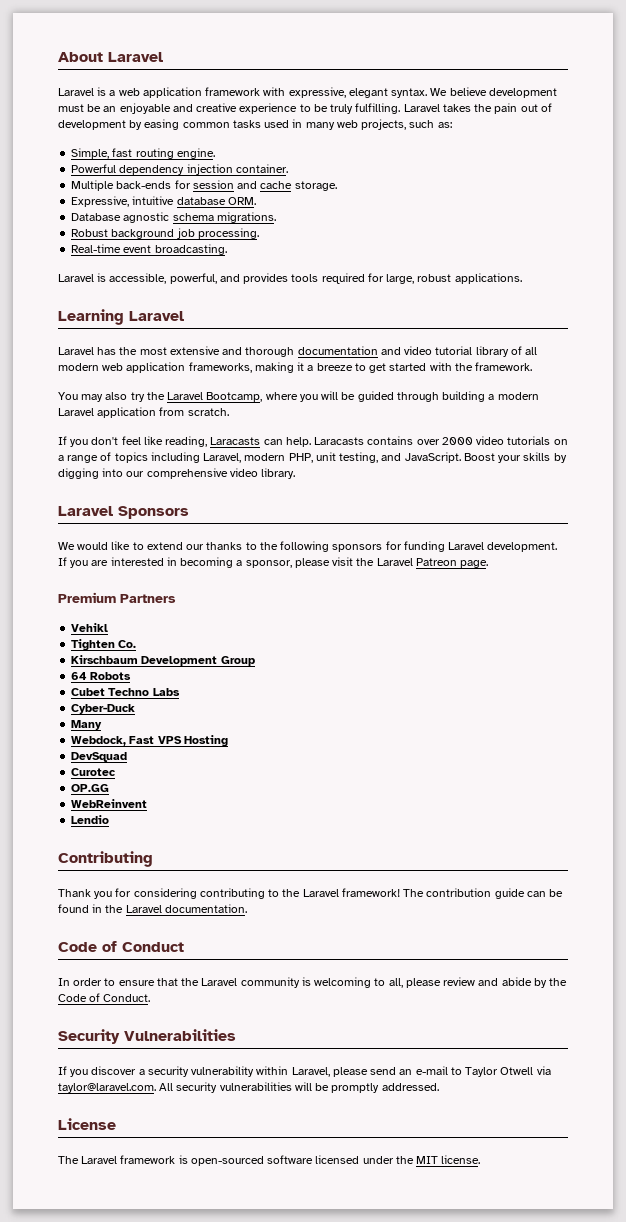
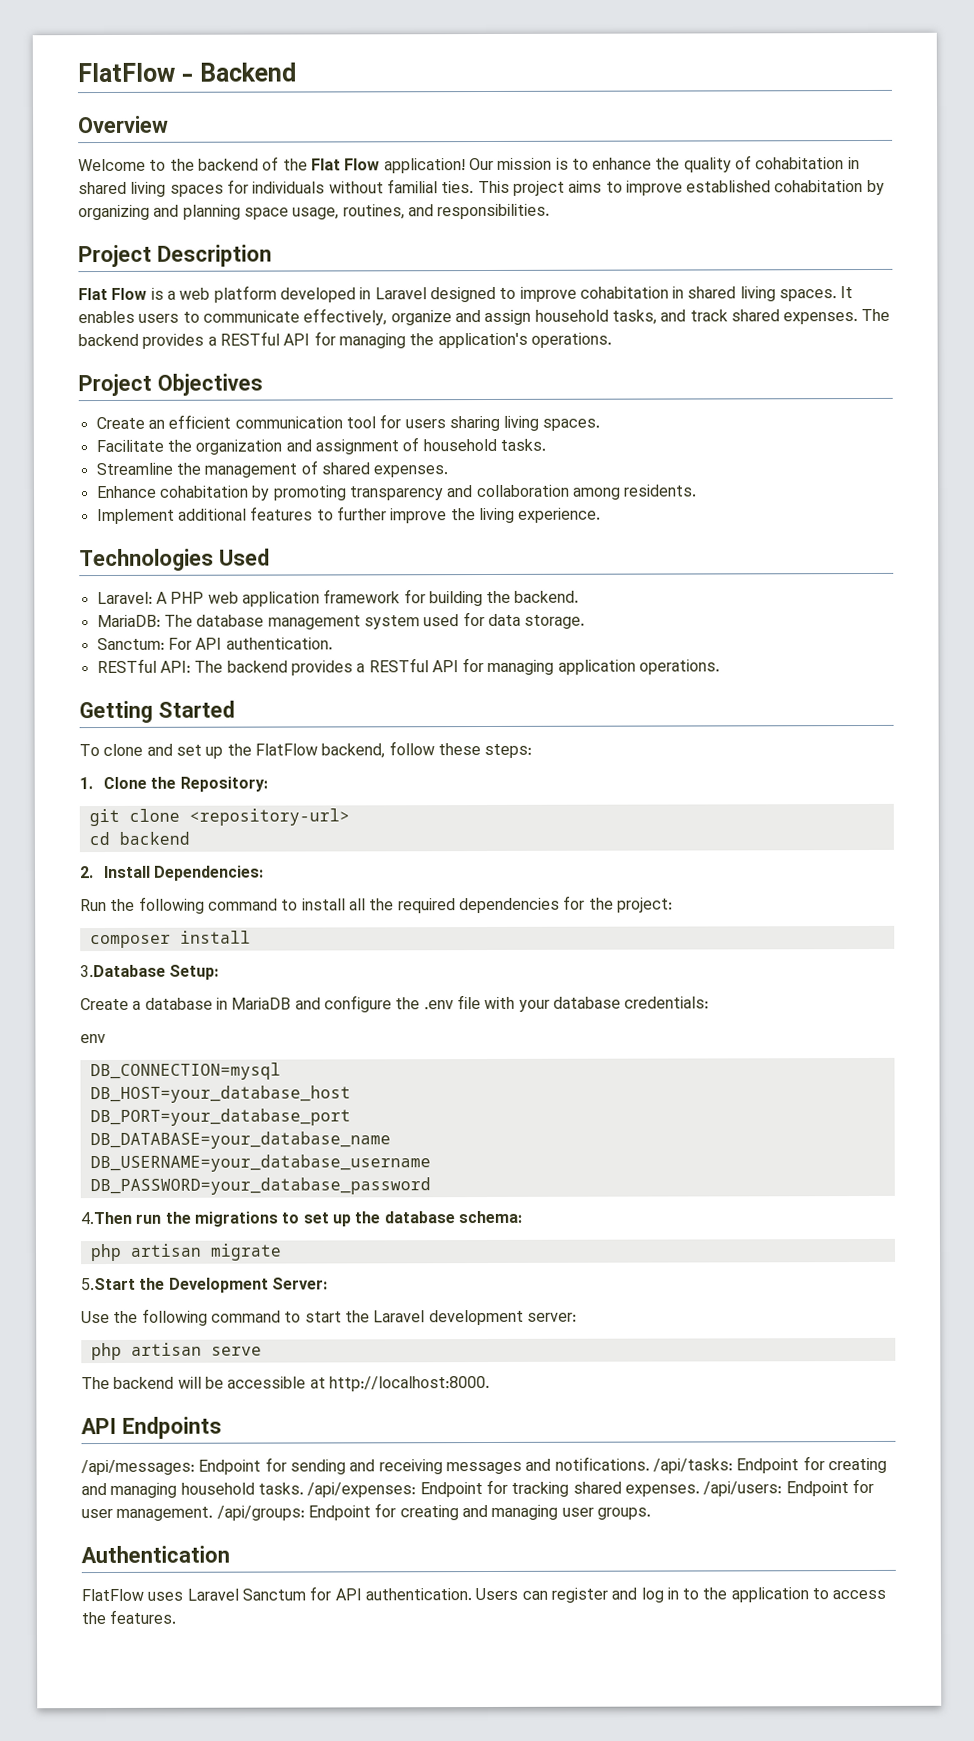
[58,52,163,62] [58,87,557,98] [58,103,552,114] [58,119,452,130] [71,148,215,159] [71,164,288,175] [71,180,337,191] [71,196,256,207] [71,212,276,223] [71,228,259,239] [71,244,227,255] [58,273,522,284] [58,309,184,325] [58,346,538,357] [58,362,533,373] [58,391,539,402] [58,407,229,418] [58,436,568,447] [58,452,567,463] [58,468,296,479] [58,506,189,519] [58,541,558,552] [58,557,489,568] [58,592,176,603] [71,623,109,632] [71,639,137,651] [71,655,255,666] [71,672,132,680] [71,688,180,696] [71,704,136,714] [71,720,103,730] [71,735,228,747] [71,752,128,762] [71,768,117,776] [71,784,110,792] [71,799,148,808] [71,815,110,824] [58,851,153,867] [58,888,564,899] [58,904,247,913] [58,941,184,952] [58,977,568,988] [58,993,151,1002] [58,1029,236,1044] [58,1066,551,1077] [58,1082,439,1093] [58,1118,116,1130] [58,1155,481,1166] About Laravel // Laravel is a web application framework with expressive, elegant syntax. We believe development must be an enjoyable and creative experience to be truly fulfilling. Laravel takes the pain out of development by easing common tasks used in many web projects, such as: // Simple, fast routing engine. // Powerful dependency injection container. // Multiple back-ends for session and cache storage. // Expressive, intuitive database ORM. // Database agnostic schema migrations. // Robust background job processing. // Real-time event broadcasting. // Laravel is accessible, powerful, and provides tools required for large, robust applications. // Learning Laravel // Laravel has the most extensive and thorough documentation and video tutorial library of all modern web application frameworks, making it a breeze to get started with the framework. // You may also try the Laravel Bootcamp, where you will be guided through building a modern Laravel application from scratch. // If you don't feel like reading, Laracasts can help. Laracasts contains over 2000 video tutorials on a range of topics including Laravel, modern PHP, unit testing, and JavaScript. Boost your skills by digging into our comprehensive video library. // Laravel Sponsors // We would like to extend our thanks to the following sponsors for funding Laravel development. If you are interested in becoming a sponsor, please visit the Laravel Patreon page. // Premium Partners // Vehikl // Tighten Co. // Kirschbaum Development Group // 64 Robots // Cubet Techno Labs // Cyber-Duck // Many // Webdock, Fast VPS Hosting // DevSquad // Curotec // OP.GG // WebReinvent // Lendio // Contributing // Thank you for considering contributing to the Laravel framework! The contribution guide can be found in the Laravel documentation. // Code of Conduct // In order to ensure that the Laravel community is welcoming to all, please review and abide by the Code of Conduct. // Security Vulnerabilities // If you discover a security vulnerability within Laravel, please send an e-mail to Taylor Otwell via taylor@laravel.com. All security vulnerabilities will be promptly addressed. // License // The Laravel framework is open-sourced software licensed under the MIT license. -> [77,62,296,83] [78,115,169,134] [78,155,860,174] [78,179,885,197] [78,203,551,221] [78,244,272,268] [78,285,854,303] [78,308,891,326] [78,331,612,349] [78,373,263,397] [95,414,601,432] [95,437,546,455] [95,460,449,478] [95,484,698,501] [96,506,602,525] [79,548,270,572] [96,589,580,607] [96,612,586,630] [96,637,333,651] [96,658,721,676] [79,700,235,724] [79,741,533,759] [79,776,268,792] [88,808,350,827] [88,831,190,846] [79,865,265,881] [80,895,673,914] [89,930,251,949] [80,964,220,980] [80,995,710,1013] [80,1033,106,1044] [89,1062,281,1081] [89,1085,351,1104] [89,1108,351,1127] [89,1131,391,1150] [89,1154,431,1173] [89,1177,431,1196] [80,1210,522,1227] [89,1243,282,1262] [81,1277,328,1293] [81,1308,577,1326] [90,1342,262,1361] [81,1375,490,1392] [81,1416,222,1439] [81,1456,887,1476] [81,1478,874,1498] [81,1503,651,1521] [81,1545,230,1564] [81,1586,887,1603] [81,1609,177,1625] FlatFlow - Backend // Overview // Welcome to the backend of the Flat Flow application! Our mission is to enhance the quality of cohabitation in shared living spaces for individuals without familial ties. This project aims to improve established cohabitation by organizing and planning space usage, routines, and responsibilities. // Project Description // Flat Flow is a web platform developed in Laravel designed to improve cohabitation in shared living spaces. It enables users to communicate effectively, organize and assign household tasks, and track shared expenses. The backend provides a RESTful API for managing the application's operations. // Project Objectives // Create an efficient communication tool for users sharing living spaces. // Facilitate the organization and assignment of household tasks. // Streamline the management of shared expenses. // Enhance cohabitation by promoting transparency and collaboration among residents. // Implement additional features to further improve the living experience. // Technologies Used // Laravel: A PHP web application framework for building the backend. // MariaDB: The database management system used for data storage. // Sanctum: For API authentication. // RESTful API: The backend provides a RESTful API for managing application operations. // Getting Started // To clone and set up the FlatFlow backend, follow these steps: // 1. Clone the Repository: // git clone <repository-url> // cd backend // 2. Install Dependencies: // Run the following command to install all the required dependencies for the project: // composer install // 3.Database Setup: // Create a database in MariaDB and configure the .env file with your database credentials: // env // DB_CONNECTION=mysql // DB_HOST=your_database_host // DB_PORT=your_database_port // DB_DATABASE=your_database_name // DB_USERNAME=your_database_username // DB_PASSWORD=your_database_password // 4.Then run the migrations to set up the database schema: // php artisan migrate // 5.Start the Development Server: // Use the following command to start the Laravel development server: // php artisan serve // The backend will be accessible at http://localhost:8000. // API Endpoints // /api/messages: Endpoint for sending and receiving messages and notifications. /api/tasks: Endpoint for creating and managing household tasks. /api/expenses: Endpoint for tracking shared expenses. /api/users: Endpoint for user management. /api/groups: Endpoint for creating and managing user groups. // Authentication // FlatFlow uses Laravel Sanctum for API authentication. Users can register and log in to the application to access the features.

